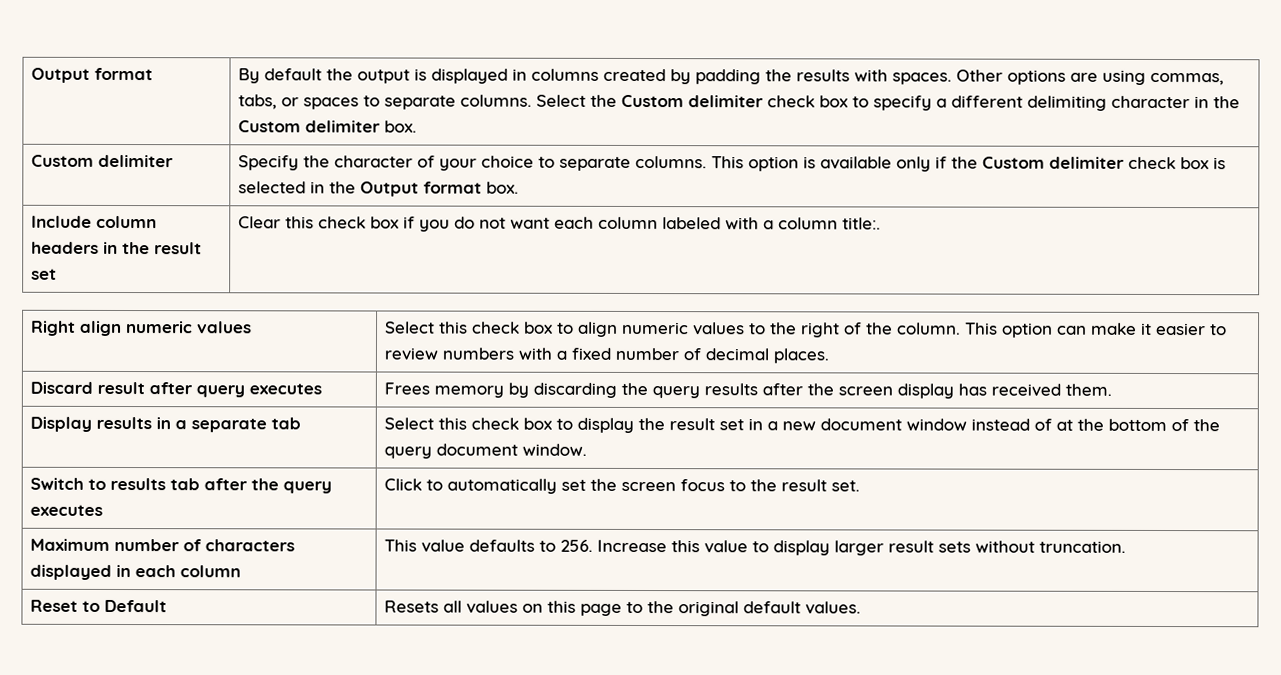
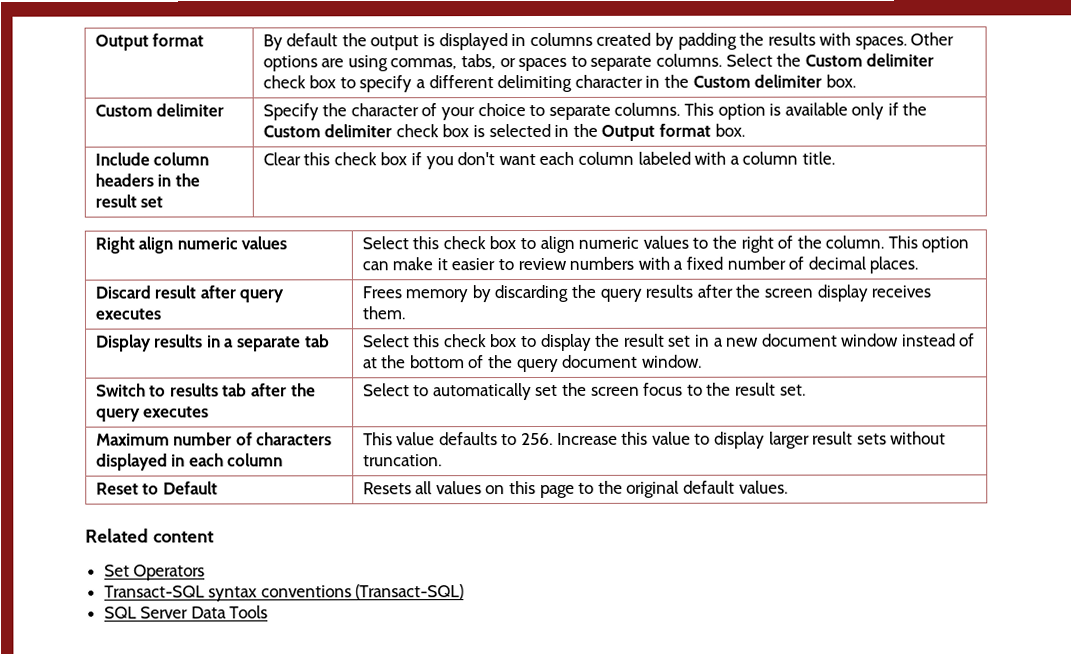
[454,216,507,229] do not -> [457,152,496,166] don't
[842,217,882,230] title:. -> [801,151,835,165] title.
[958,383,1062,397] has received -> [871,285,932,298] receives
[384,478,423,491] Click -> [362,383,410,397] Select
(862, 608) none -> [85,528,214,543] [103,564,206,581] [103,584,465,602] [103,605,269,619] // Related content // Set Operators // Transact-SQL syntax conventions (Transact-SQL) // SQL Server Data Tools

